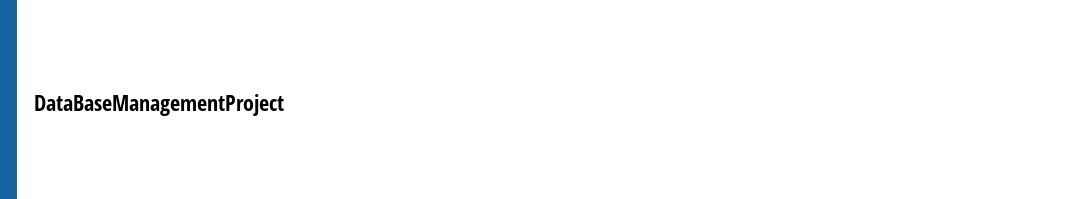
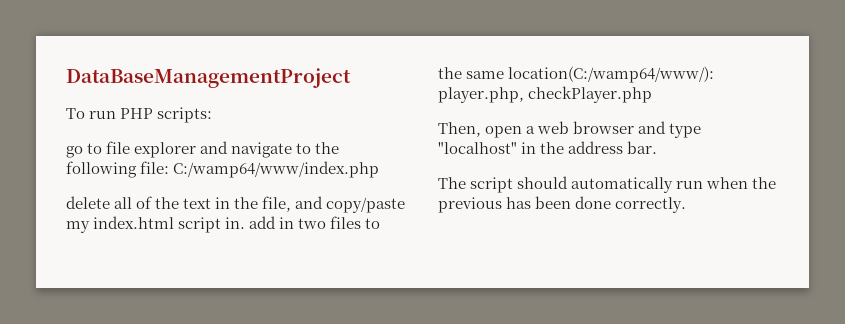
(284, 105) none -> [66,107,213,123] [66,141,340,158] [66,161,380,178] [66,196,406,213] [66,216,381,233] [438,66,715,83] [438,86,653,103] [438,121,702,138] [438,141,658,154] [438,176,777,193] [438,196,687,213] // To run PHP scripts: // go to file explorer and navigate to the following file: C:/wamp64/www/index.php // delete all of the text in the file, and copy/paste my index.html script in. add in two files to the same location(C:/wamp64/www/): player.php, checkPlayer.php // Then, open a web browser and type "localhost" in the address bar. // The script should automatically run when the previous has been done correctly.

